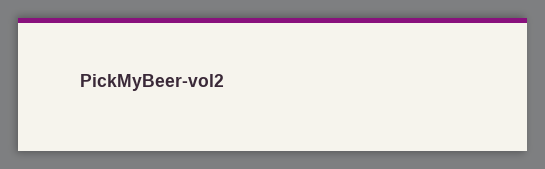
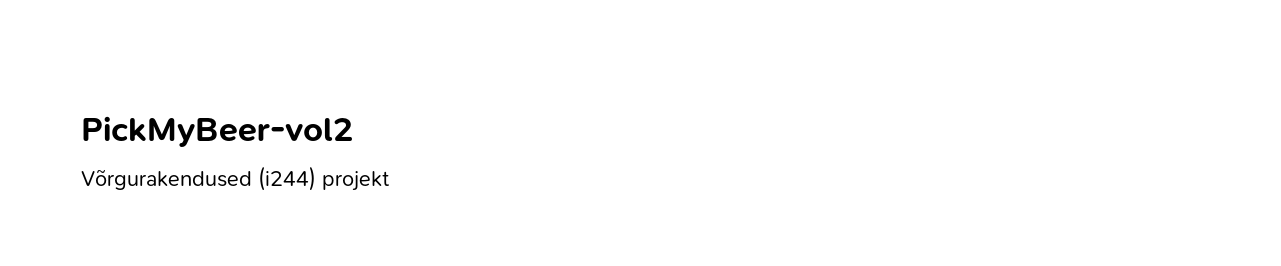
(224, 82) none -> [81,166,389,191] // Võrgurakendused (i244) projekt

